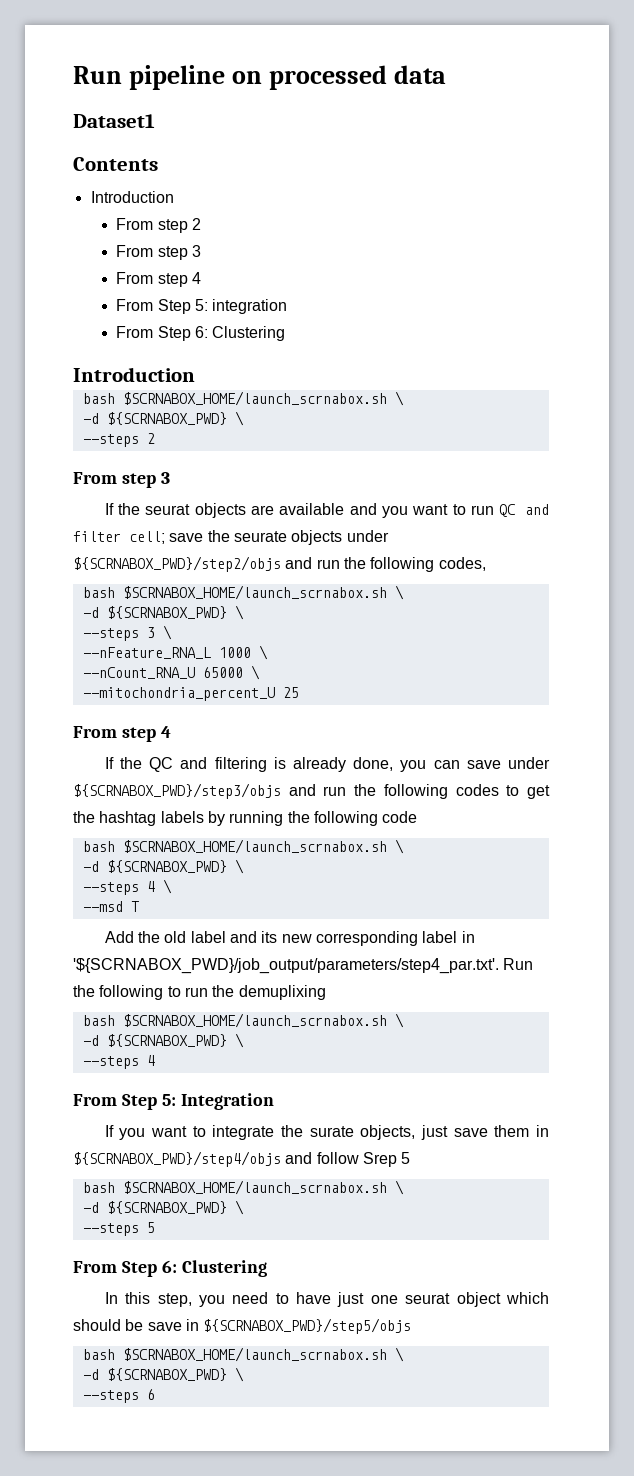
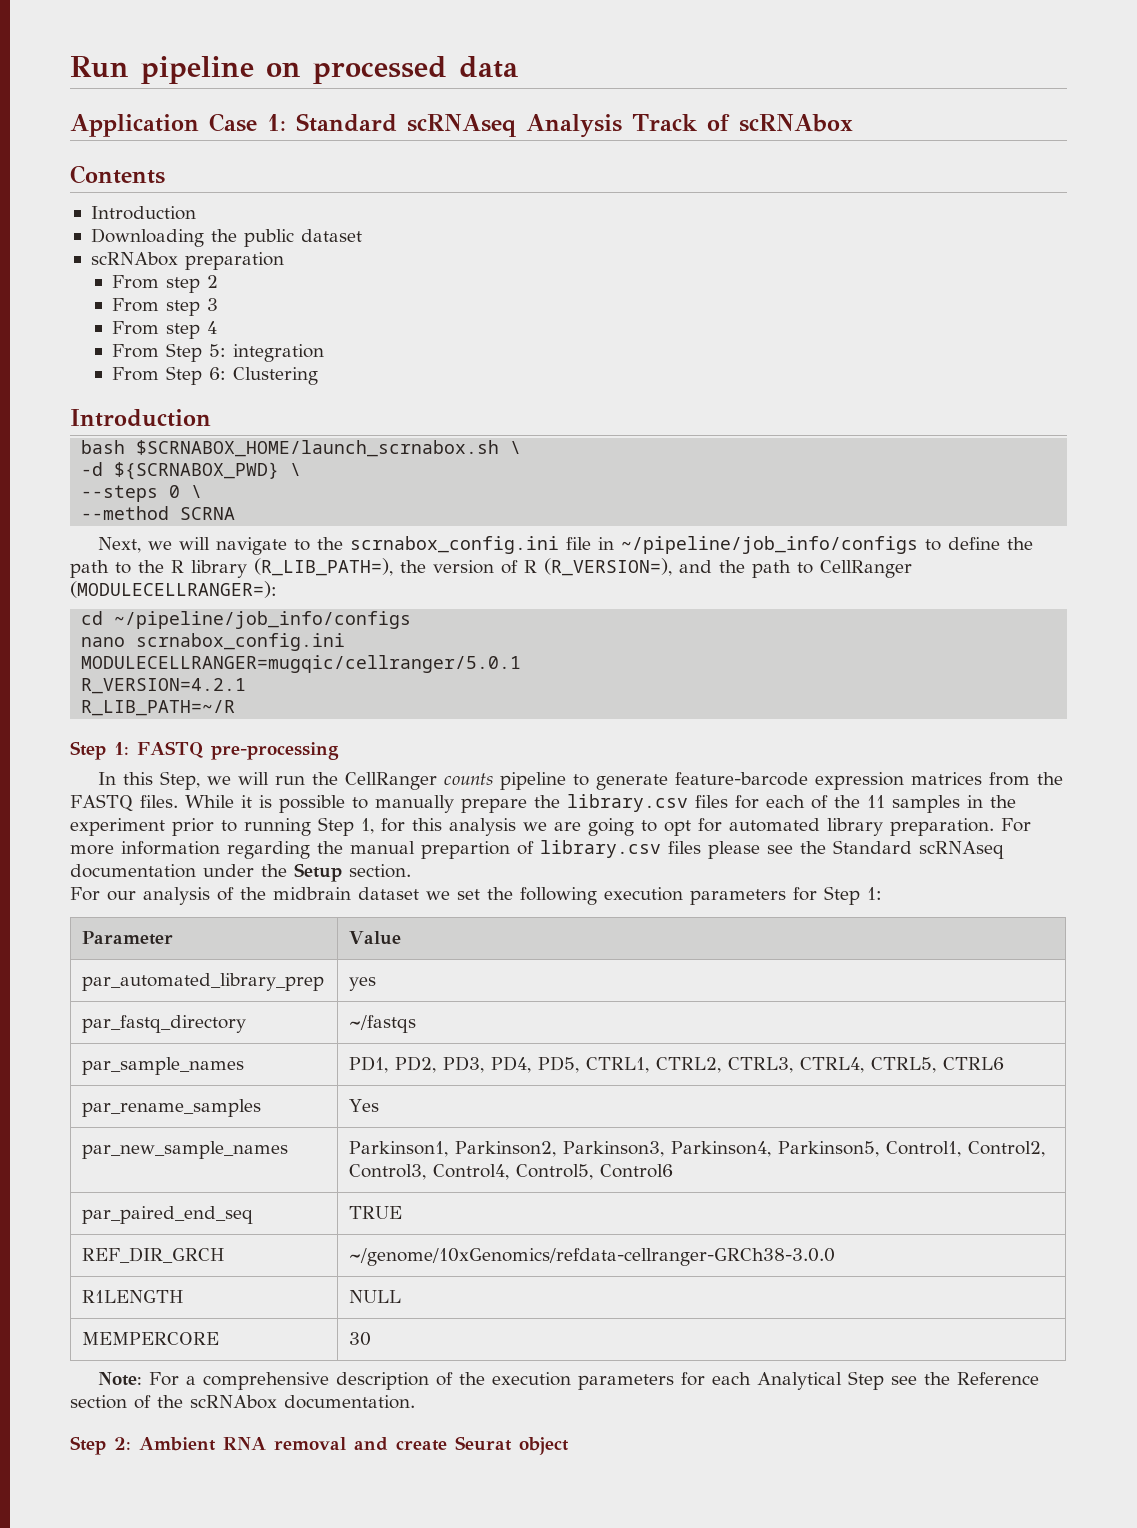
[73,114,155,128] [73,157,158,171] [90,191,174,203] Dataset1 // Contents // Introduction -> [70,113,853,138] [70,165,165,184] [90,206,196,220] [90,228,362,247] [90,252,284,270] Application Case 1: Standard scRNAseq Analysis Track of scRNAbox // Contents // Introduction // Downloading the public dataset // scRNAbox preparation
[146,433,155,444] [73,472,170,488] [104,503,549,518] [73,530,389,545] [73,556,486,572] [82,585,404,600] [82,605,244,620] [82,625,172,641] [82,645,268,660] [82,665,260,680] [82,687,299,701] [73,726,171,742] [104,757,550,772] [73,783,550,799] [73,811,418,826] [82,839,404,854] [82,859,244,874] [82,879,172,895] [82,901,139,912] [104,931,475,946] [73,958,534,974] [73,985,326,1000] [82,1013,404,1028] [82,1033,244,1048] [82,1055,155,1069] [73,1093,274,1110] [104,1125,549,1140] [73,1151,411,1167] [82,1180,404,1195] [82,1200,244,1215] [82,1222,155,1236] [73,1260,267,1277] [104,1292,549,1307] [73,1318,412,1334] [82,1347,404,1362] [82,1367,244,1382] [82,1389,155,1403] 2 // From step 3 // If the seurat objects are available and you want to run QC and filter cell; save the seurate objects under ${SCRNABOX_PWD}/step2/objs and run the following codes, // bash $SCRNABOX_HOME/launch_scrnabox.sh \ // -d ${SCRNABOX_PWD} \ // --steps 3 \ // --nFeature_RNA_L 1000 \ // --nCount_RNA_U 65000 \ // --mitochondria_percent_U 25 // From step 4 // If the QC and filtering is already done, you can save under ${SCRNABOX_PWD}/step3/objs and run the following codes to get the hashtag labels by running the following code // bash $SCRNABOX_HOME/launch_scrnabox.sh \ // -d ${SCRNABOX_PWD} \ // --steps 4 \ // --msd T // Add the old label and its new corresponding label in '${SCRNABOX_PWD}/job_output/parameters/step4_par.txt'. Run the following to run the demuplixing // bash $SCRNABOX_HOME/launch_scrnabox.sh \ // -d ${SCRNABOX_PWD} \ // --steps 4 // From Step 5: Integration // If you want to integrate the surate objects, just save them in ${SCRNABOX_PWD}/step4/objs and follow Srep 5 // bash $SCRNABOX_HOME/launch_scrnabox.sh \ // -d ${SCRNABOX_PWD} \ // --steps 5 // From Step 6: Clustering // In this step, you need to have just one seurat object which should be save in ${SCRNABOX_PWD}/step5/objs // bash $SCRNABOX_HOME/launch_scrnabox.sh \ // -d ${SCRNABOX_PWD} \ // --steps 6 -> [169,485,203,498] [81,506,236,520] [98,536,1034,555] [70,558,912,578] [70,581,277,598] [81,611,412,629] [81,633,346,651] [81,655,522,673] [81,678,247,694] [81,700,236,716] [70,741,339,760] [98,771,1064,790] [70,794,1016,813] [70,817,1031,836] [70,840,1004,859] [70,863,411,882] [70,886,882,905] [82,931,174,945] [349,931,402,945] [82,973,325,991] [349,977,377,991] [82,1015,247,1033] [349,1015,417,1033] [82,1057,245,1075] [349,1056,1005,1073] [82,1099,262,1117] [349,1099,380,1112] [82,1141,289,1159] [349,1141,1046,1157] [349,1164,674,1180] [82,1206,254,1224] [349,1206,403,1219] [82,1247,225,1263] [349,1248,836,1266] [82,1290,184,1303] [349,1290,402,1303] [82,1332,220,1345] [349,1332,372,1346] [98,1371,1040,1390] [70,1395,415,1409] [70,1436,569,1455] 0 \ // --method SCRNA // Next, we will navigate to the scrnabox_config.ini file in ~/pipeline/job_info/configs to define the path to the R library (R_LIB_PATH=), the version of R (R_VERSION=), and the path to CellRanger (MODULECELLRANGER=): // cd ~/pipeline/job_info/configs // nano scrnabox_config.ini // MODULECELLRANGER=mugqic/cellranger/5.0.1 // R_VERSION=4.2.1 // R_LIB_PATH=~/R // Step 1: FASTQ pre-processing // In this Step, we will run the CellRanger counts pipeline to generate feature-barcode expression matrices from the FASTQ files. While it is possible to manually prepare the library.csv files for each of the 11 samples in the experiment prior to running Step 1, for this analysis we are going to opt for automated library preparation. For more information regarding the manual prepartion of library.csv files please see the Standard scRNAseq documentation under the Setup section. // For our analysis of the midbrain dataset we set the following execution parameters for Step 1: // Parameter | Value // par_automated_library_prep | yes // par_fastq_directory | ~/fastqs // par_sample_names | PD1, PD2, PD3, PD4, PD5, CTRL1, CTRL2, CTRL3, CTRL4, CTRL5, CTRL6 // par_rename_samples | Yes // par_new_sample_names | Parkinson1, Parkinson2, Parkinson3, Parkinson4, Parkinson5, Control1, Control2, Control3, Control4, Control5, Control6 // par_paired_end_seq | TRUE // REF_DIR_GRCH | ~/genome/10xGenomics/refdata-cellranger-GRCh38-3.0.0 // R1LENGTH | NULL // MEMPERCORE | 30 // Note: For a comprehensive description of the execution parameters for each Analytical Step see the Reference section of the scRNAbox documentation. // Step 2: Ambient RNA removal and create Seurat object

